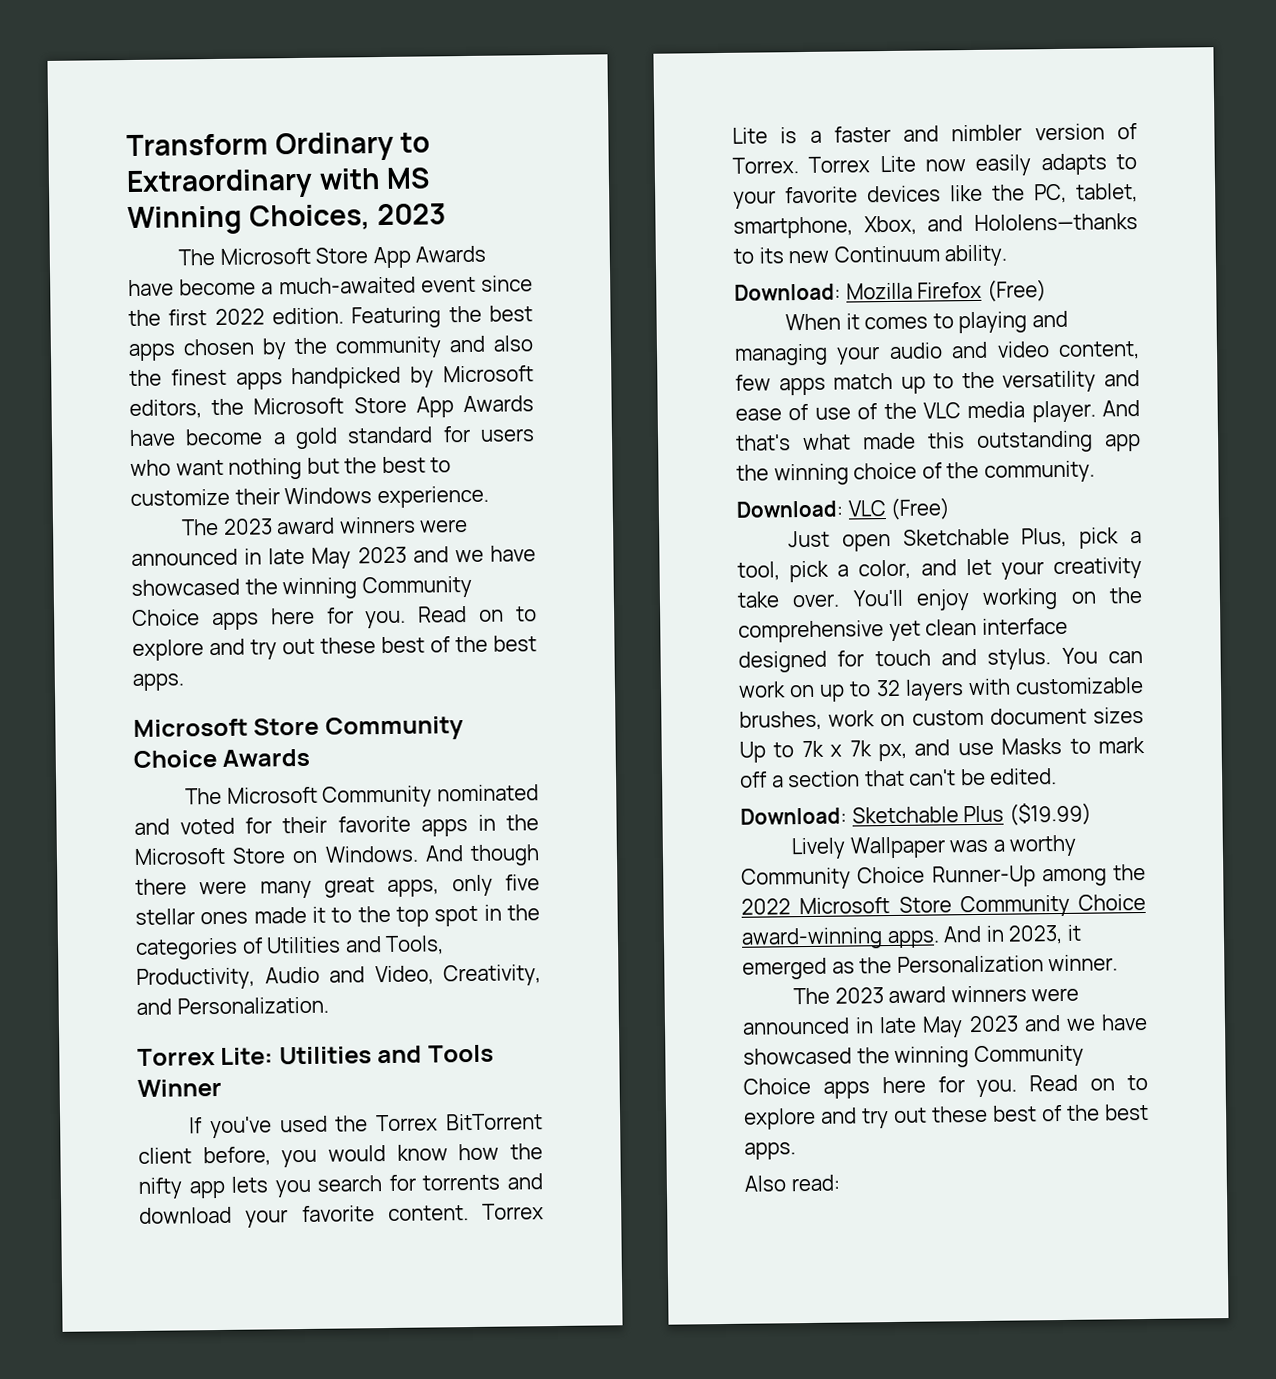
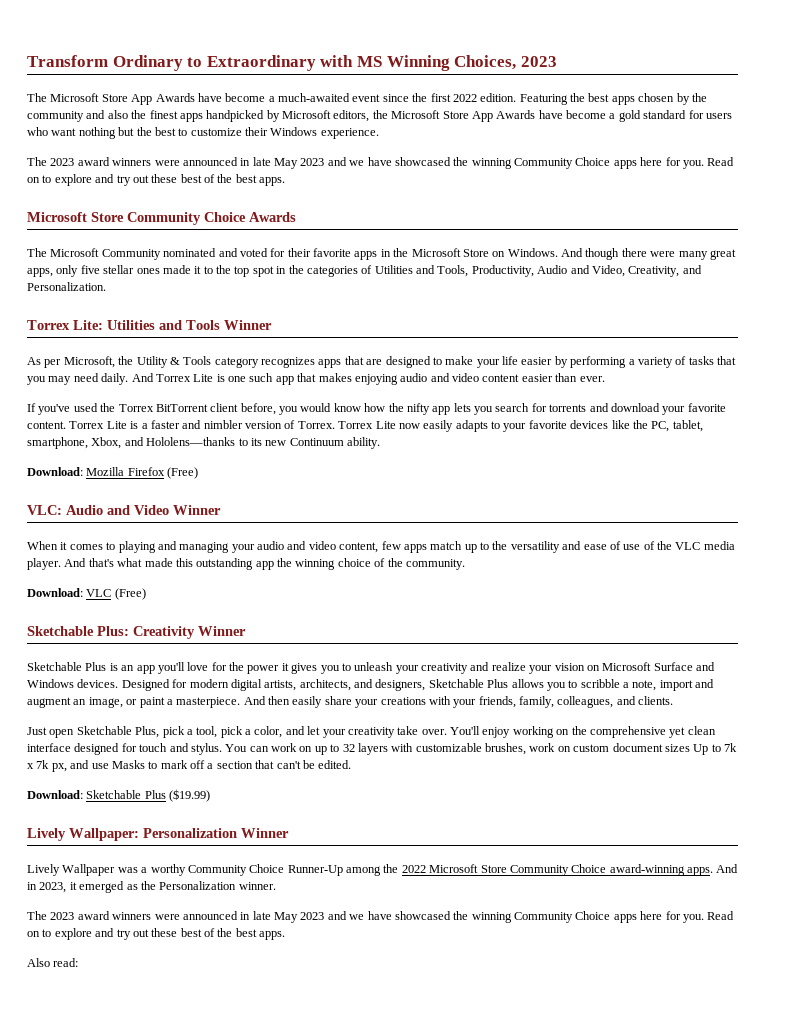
(222, 1087) none -> [27,356,736,368] [27,373,605,385] // As per Microsoft, the Utility & Tools category recognizes apps that are designed to make your life easier by performing a variety of tasks that you may need daily. And Torrex Lite is one such app that makes enjoying audio and video content easier than ever.
(1047, 290) none -> [27,505,221,515] // VLC: Audio and Video Winner
(952, 508) none -> [27,626,246,639] [27,662,715,674] [27,679,715,691] [27,696,674,708] // Sketchable Plus: Creativity Winner // Sketchable Plus is an app you'll love for the power it gives you to unleash your creativity and realize your vision on Microsoft Surface and Windows devices. Designed for modern digital artists, architects, and designers, Sketchable Plus allows you to scribble a note, import and augment an image, or paint a masterpiece. And then easily share your creations with your friends, family, colleagues, and clients.
(1092, 814) none -> [27,828,289,841] // Lively Wallpaper: Personalization Winner

